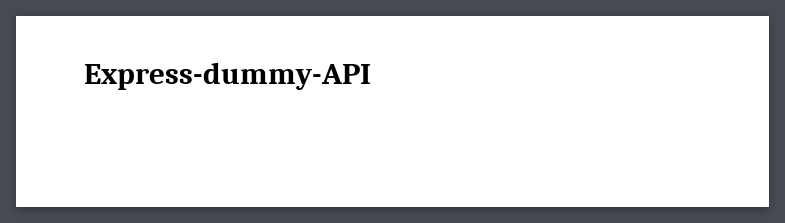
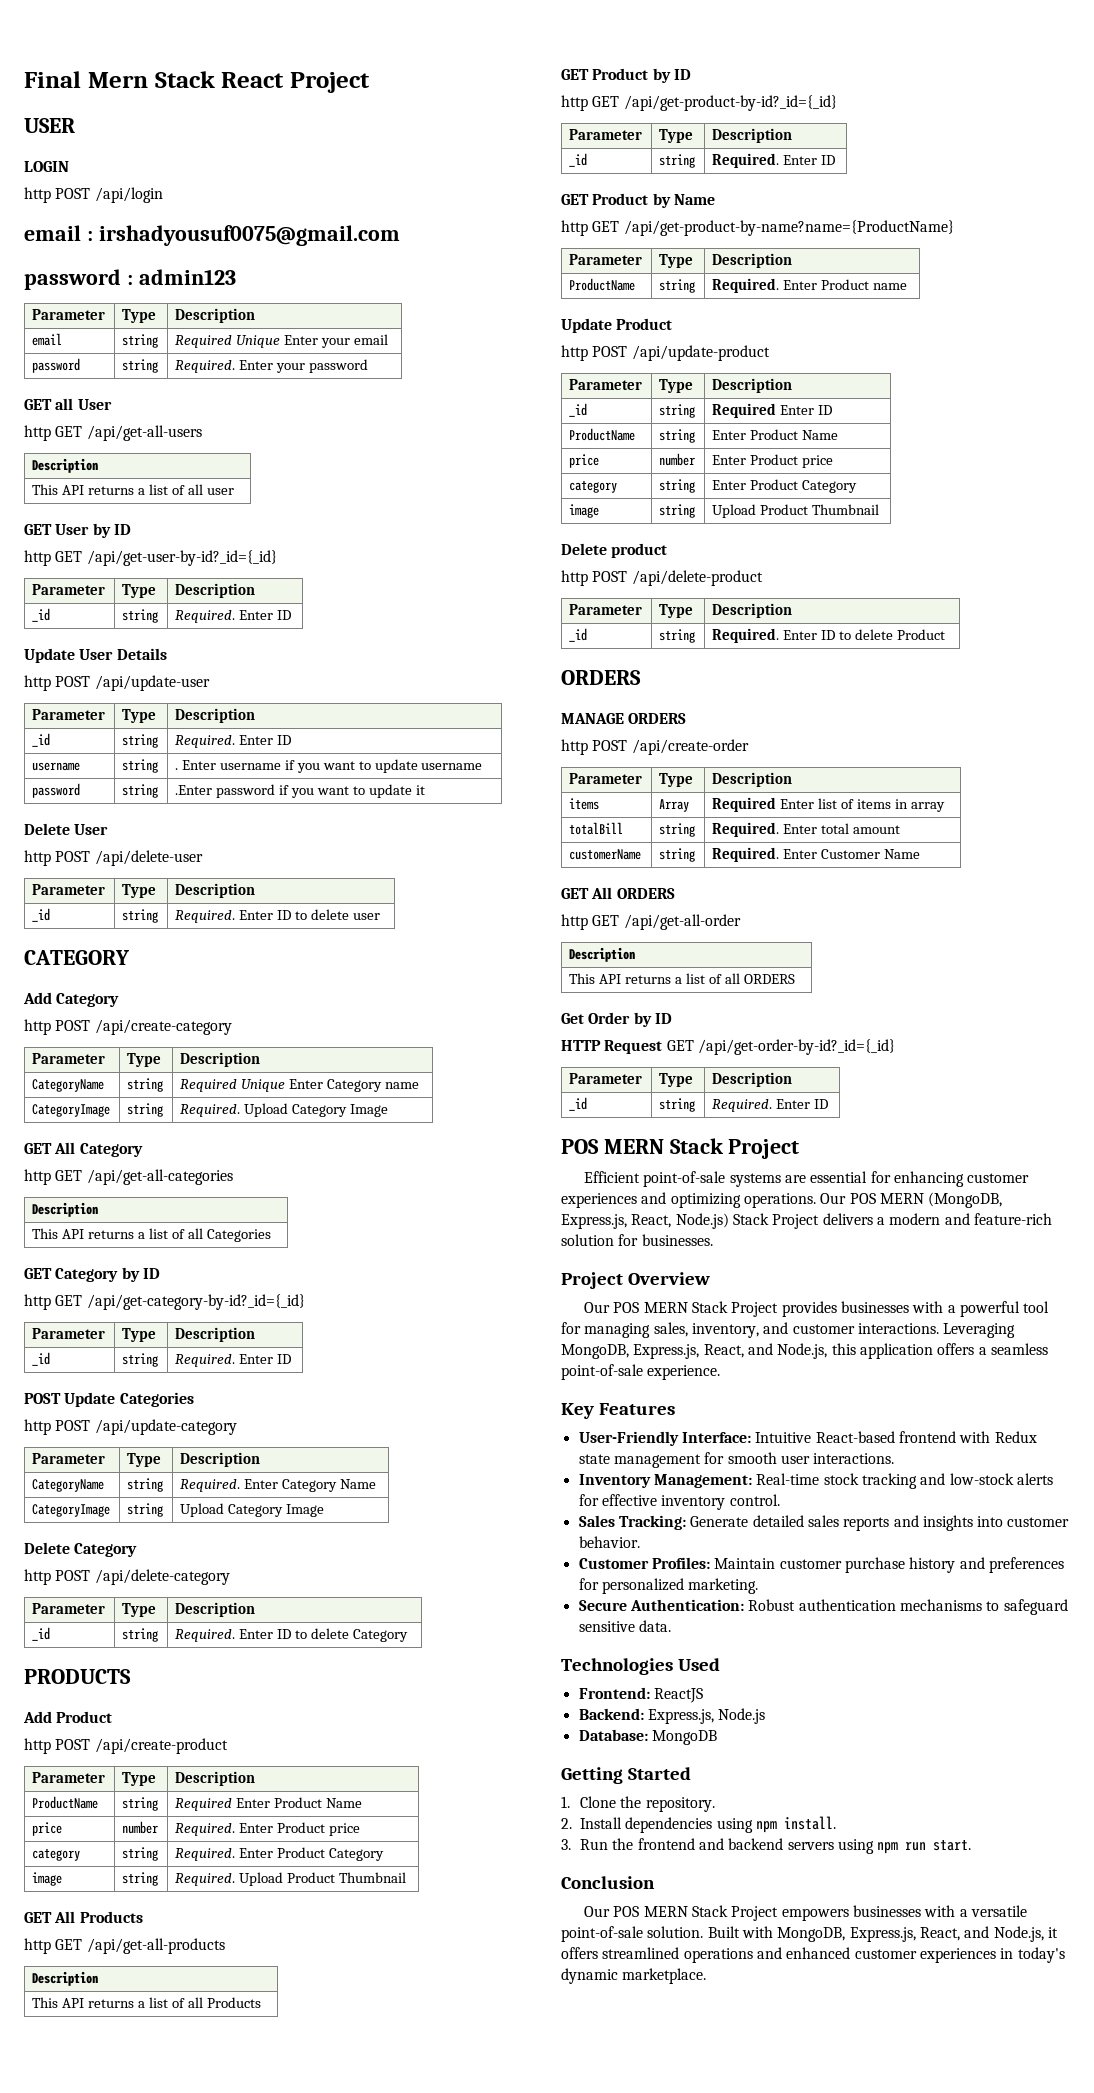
[84,62,371,90] Express-dummy-API -> [24,71,370,93] [24,118,75,133] [24,161,69,172] [24,187,163,203] [24,225,400,246] [24,269,236,290] [32,309,106,320] [122,309,157,323] [175,308,256,323] [32,333,63,346] [122,334,159,348] [175,334,388,348] [32,358,81,373] [122,359,159,373] [175,359,368,373] [24,398,112,410] [24,425,202,441] [32,458,99,473] [32,484,234,495] [24,523,131,538] [24,550,277,566] [32,584,106,595] [122,584,157,598] [175,583,256,598] [32,608,51,622] [122,609,159,623] [175,610,291,623] [24,648,167,663] [24,675,210,691] [32,709,106,720] [122,709,157,723] [175,708,256,723] [32,733,51,747] [122,734,159,748] [175,735,291,748] [32,762,81,771] [122,759,159,773] [175,759,483,773] [32,783,81,798] [122,784,159,798] [175,784,425,798] [24,823,109,835] [24,850,203,866] [32,884,106,895] [122,884,157,898] [175,883,256,898] [32,908,51,922] [122,909,159,923] [175,909,380,923] [24,950,130,965] [23,992,120,1007] [24,1019,232,1035] [32,1053,106,1064] [127,1053,162,1067] [180,1052,261,1067] [32,1079,105,1092] [127,1078,164,1092] [180,1079,419,1092] [32,1104,111,1117] [127,1103,164,1117] [180,1103,388,1117] [24,1142,143,1157] [24,1169,233,1185] [32,1202,99,1217] [32,1228,271,1242] [24,1267,160,1282] [24,1294,305,1310] [32,1328,106,1339] [122,1328,157,1342] [175,1327,256,1342] [32,1352,51,1366] [122,1353,159,1367] [175,1354,291,1367] [24,1392,194,1407] [24,1419,237,1435] [32,1453,106,1464] [127,1453,162,1467] [180,1452,261,1467] [32,1479,105,1492] [127,1478,164,1492] [180,1479,376,1492] [32,1504,111,1517] [127,1503,164,1517] [180,1503,324,1517] [24,1542,138,1557] [24,1569,230,1585] [32,1603,106,1614] [122,1603,157,1617] [175,1602,256,1617] [32,1627,51,1641] [122,1628,159,1642] [175,1628,408,1642] [24,1669,131,1684] [23,1711,113,1723] [24,1738,228,1754] [32,1772,106,1783] [122,1772,157,1786] [175,1771,256,1786] [32,1796,99,1809] [122,1797,159,1811] [175,1797,362,1811] [32,1822,63,1836] [122,1821,159,1834] [175,1822,360,1836] [32,1848,81,1861] [122,1847,159,1861] [175,1847,384,1861] [32,1872,63,1886] [122,1872,159,1886] [175,1872,406,1886] [24,1911,143,1923] [24,1938,225,1954] [32,1971,99,1986] [32,1997,261,2008] [561,68,691,83] [561,95,837,111] [569,129,643,140] [659,129,694,143] [712,128,793,143] [569,153,588,167] [659,154,696,168] [712,153,835,168] [561,193,715,208] [561,220,954,236] [569,254,643,265] [659,254,694,268] [712,253,793,268] [569,278,636,291] [659,279,696,293] [712,278,907,293] [561,318,673,333] [561,345,770,361] [569,379,643,390] [659,379,694,393] [712,378,793,393] [569,403,588,417] [659,404,696,418] [712,403,832,418] [569,428,636,441] [659,429,696,443] [712,429,838,440] [569,454,600,468] [659,453,696,466] [712,454,833,468] [569,480,618,493] [659,479,696,493] [712,479,857,493] [569,504,600,518] [659,504,696,518] [712,504,879,518] [561,543,668,558] [561,570,763,586] [569,604,643,615] [659,604,694,618] [712,603,793,618] [569,628,588,642] [659,629,696,643] [712,628,945,643] [561,670,641,685] [561,713,687,724] [561,739,749,755] [569,773,643,784] [659,773,694,787] [712,772,793,787] [569,798,600,810] [659,799,690,812] [712,797,945,812] [569,822,624,835] [659,823,696,837] [712,822,900,837] [569,849,642,860] [659,848,696,862] [712,847,920,862] [561,887,675,899] [561,914,741,930] [569,947,636,962] [569,973,795,984] [561,1012,672,1027] [561,1039,895,1055] [569,1073,643,1084] [659,1073,694,1087] [712,1072,793,1087] [569,1097,588,1111] [659,1098,696,1112] [712,1099,828,1112] [561,1138,800,1159] [584,1171,1030,1187] [561,1192,1003,1208] [561,1213,1052,1229] [561,1234,713,1246] [561,1272,710,1289] [584,1301,1050,1317] [561,1322,1016,1338] [561,1343,1048,1359] [561,1364,721,1380] [561,1403,675,1419] [578,1431,1037,1446] [578,1452,895,1468] [578,1473,1053,1489] [578,1494,780,1510] [578,1515,1070,1531] [578,1536,640,1548] [578,1557,1064,1573] [578,1578,759,1594] [578,1599,1068,1615] [578,1620,671,1632] [561,1658,720,1675] [578,1687,703,1703] [578,1708,766,1724] [578,1729,717,1745] [561,1767,691,1784] [561,1796,715,1812] [561,1816,836,1833] [561,1838,972,1854] [561,1876,655,1889] [584,1905,1027,1921] [561,1926,1058,1942] [561,1947,1065,1963] [561,1968,707,1984] Final Mern Stack React Project // USER // LOGIN // http POST /api/login // email : irshadyousuf0075@gmail.com // password : admin123 // Parameter | Type | Description // email | string | Required Unique Enter your email // password | string | Required. Enter your password // GET all User // http GET /api/get-all-users // Description // This API returns a list of all user // GET User by ID // http GET /api/get-user-by-id?_id={_id} // Parameter | Type | Description // _id | string | Required. Enter ID // Update User Details // http POST /api/update-user // Parameter | Type | Description // _id | string | Required. Enter ID // username | string | . Enter username if you want to update username // password | string | .Enter password if you want to update it // Delete User // http POST /api/delete-user // Parameter | Type | Description // _id | string | Required. Enter ID to delete user // CATEGORY // Add Category // http POST /api/create-category // Parameter | Type | Description // CategoryName | string | Required Unique Enter Category name // CategoryImage | string | Required. Upload Category Image // GET All Category // http GET /api/get-all-categories // Description // This API returns a list of all Categories // GET Category by ID // http GET /api/get-category-by-id?_id={_id} // Parameter | Type | Description // _id | string | Required. Enter ID // POST Update Categories // http POST /api/update-category // Parameter | Type | Description // CategoryName | string | Required. Enter Category Name // CategoryImage | string | Upload Category Image // Delete Category // http POST /api/delete-category // Parameter | Type | Description // _id | string | Required. Enter ID to delete Category // PRODUCTS // Add Product // http POST /api/create-product // Parameter | Type | Description // ProductName | string | Required Enter Product Name // price | number | Required. Enter Product price // category | string | Required. Enter Product Category // image | string | Required. Upload Product Thumbnail // GET All Products // http GET /api/get-all-products // Description // This API returns a list of all Products // GET Product by ID // http GET /api/get-product-by-id?_id={_id} // Parameter | Type | Description // _id | string | Required. Enter ID // GET Product by Name // http GET /api/get-product-by-name?name={ProductName} // Parameter | Type | Description // ProductName | string | Required. Enter Product name // Update Product // http POST /api/update-product // Parameter | Type | Description // _id | string | Required Enter ID // ProductName | string | Enter Product Name // price | number | Enter Product price // category | string | Enter Product Category // image | string | Upload Product Thumbnail // Delete product // http POST /api/delete-product // Parameter | Type | Description // _id | string | Required. Enter ID to delete Product // ORDERS // MANAGE ORDERS // http POST /api/create-order // Parameter | Type | Description // items | Array | Required Enter list of items in array // totalBill | string | Required. Enter total amount // customerName | string | Required. Enter Customer Name // GET All ORDERS // http GET /api/get-all-order // Description // This API returns a list of all ORDERS // Get Order by ID // HTTP Request GET /api/get-order-by-id?_id={_id} // Parameter | Type | Description // _id | string | Required. Enter ID // POS MERN Stack Project // Efficient point-of-sale systems are essential for enhancing customer experiences and optimizing operations. Our POS MERN (MongoDB, Express.js, React, Node.js) Stack Project delivers a modern and feature-rich solution for businesses. // Project Overview // Our POS MERN Stack Project provides businesses with a powerful tool for managing sales, inventory, and customer interactions. Leveraging MongoDB, Express.js, React, and Node.js, this application offers a seamless point-of-sale experience. // Key Features // User-Friendly Interface: Intuitive React-based frontend with Redux state management for smooth user interactions. // Inventory Management: Real-time stock tracking and low-stock alerts for effective inventory control. // Sales Tracking: Generate detailed sales reports and insights into customer behavior. // Customer Profiles: Maintain customer purchase history and preferences for personalized marketing. // Secure Authentication: Robust authentication mechanisms to safeguard sensitive data. // Technologies Used // Frontend: ReactJS // Backend: Express.js, Node.js // Database: MongoDB // Getting Started // 1. Clone the repository. // 2. Install dependencies using npm install. // 3. Run the frontend and backend servers using npm run start. // Conclusion // Our POS MERN Stack Project empowers businesses with a versatile point-of-sale solution. Built with MongoDB, Express.js, React, and Node.js, it offers streamlined operations and enhanced customer experiences in today's dynamic marketplace.

